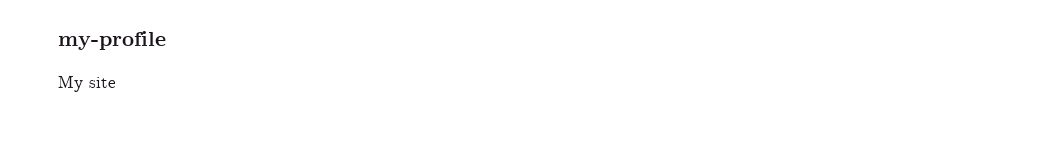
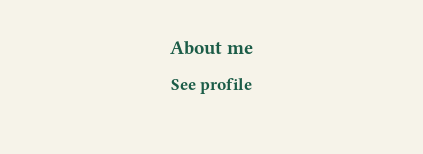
[58,31,166,50] [58,75,116,92] my-profile // My site -> [169,41,254,55] [170,78,253,94] About me // See profile

